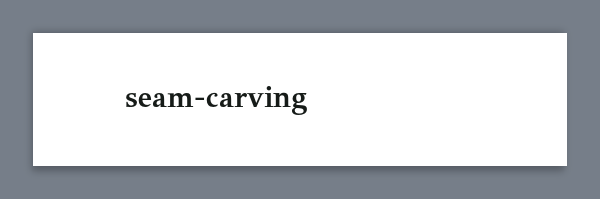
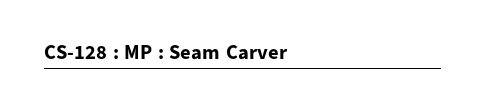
[125,86,307,115] seam-carving -> [44,45,288,60] CS-128 : MP : Seam Carver

